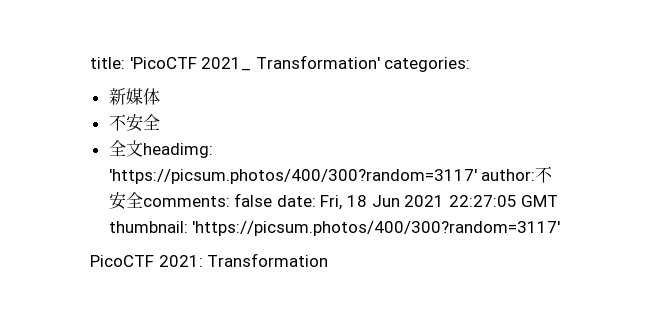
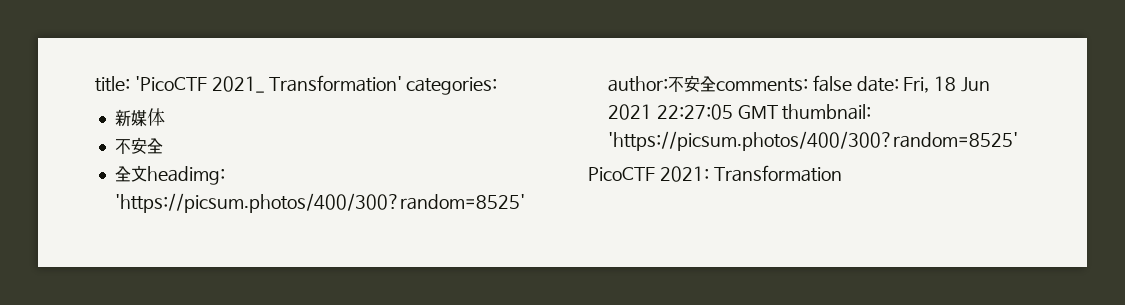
[108,169,477,184] 'https://picsum.photos/400/300?random=3117' -> [114,193,525,213] 'https://picsum.photos/400/300?random=8525'
[192,221,561,236] 'https://picsum.photos/400/300?random=3117' -> [607,131,1018,151] 'https://picsum.photos/400/300?random=8525'

